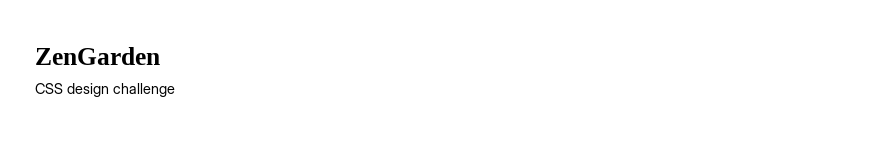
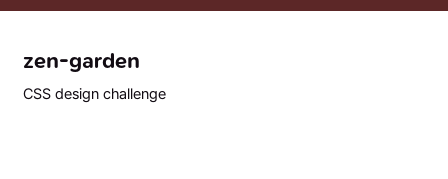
[35,47,160,65] ZenGarden -> [23,53,140,72] zen-garden

